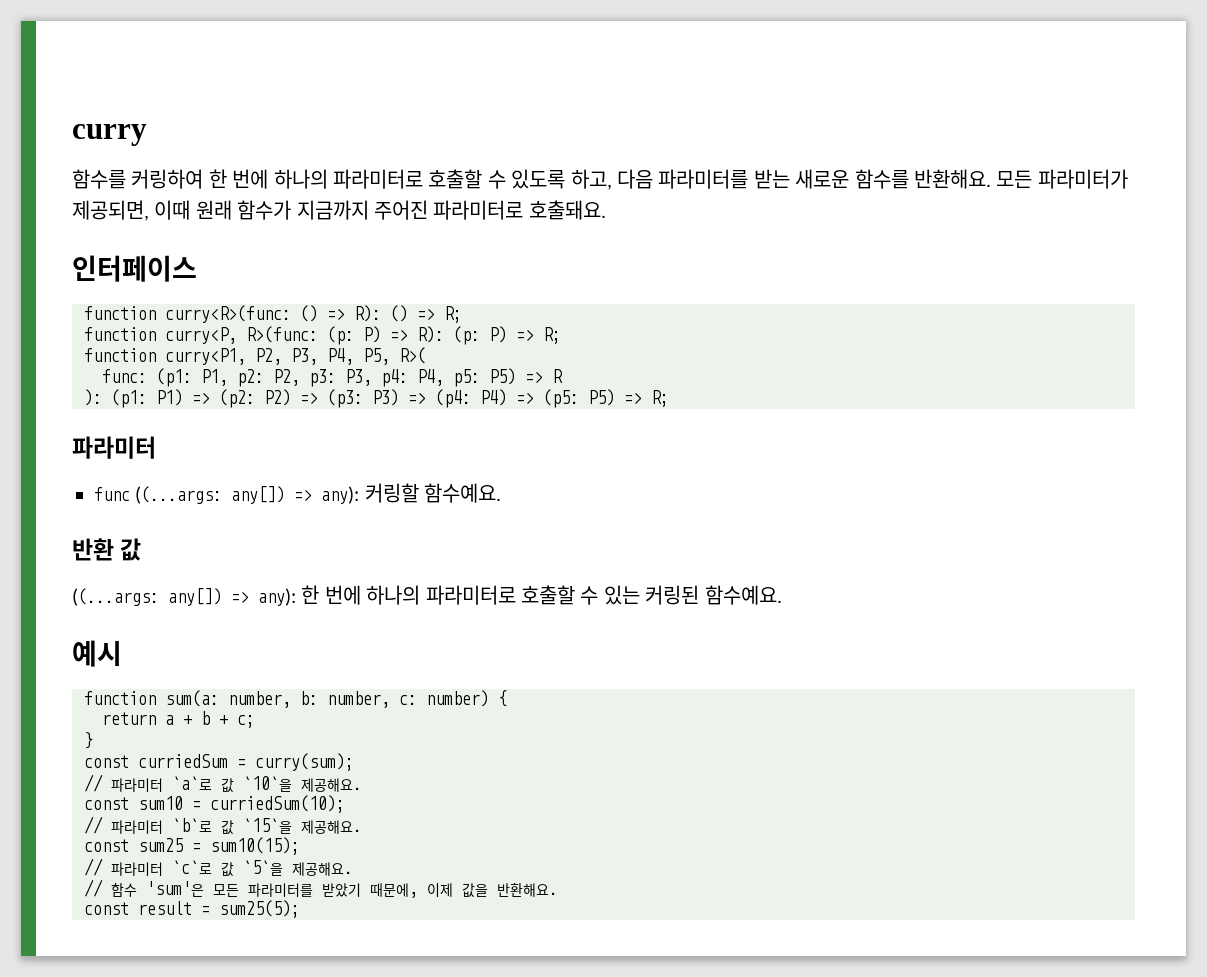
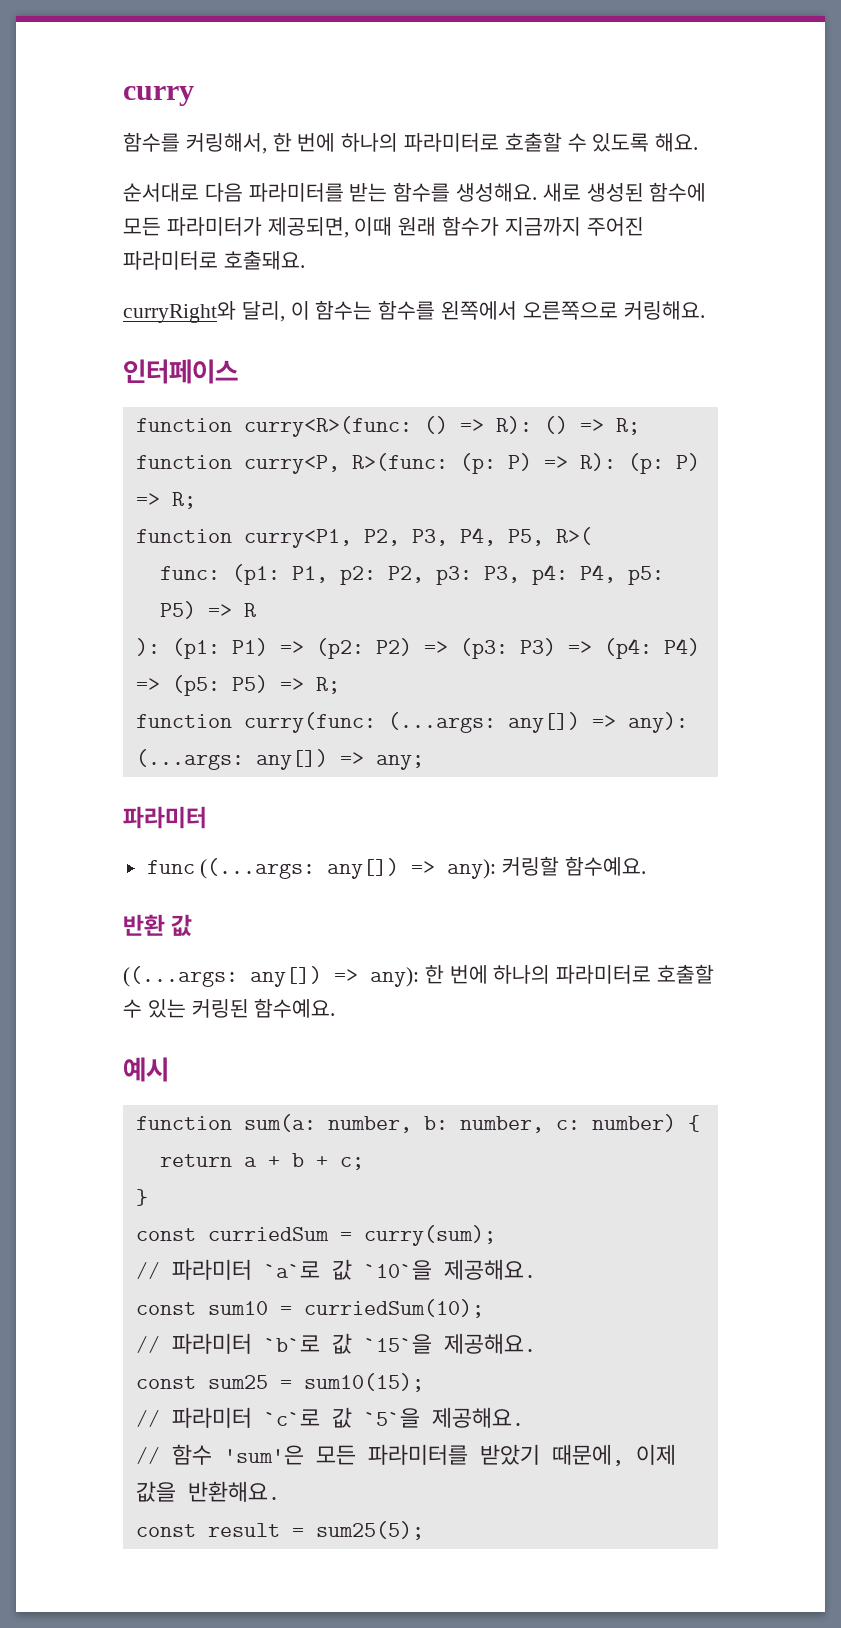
[131,169,204,189] 커링하여 -> [185,133,267,154] 커링해서,
[570,169,612,190] 하고, -> [655,133,699,152] [123,183,199,202] 해요. // 순서대로
[795,169,991,189] 새로운 함수를 반환해요. -> [393,182,707,202] 함수를 생성해요. 새로 생성된 함수에
(606, 210) none -> [123,300,705,323] // curryRight와 달리, 이 함수는 함수를 왼쪽에서 오른쪽으로 커링해요.
(669, 398) none -> [135,712,688,733] [135,749,424,770] // function curry(func: (...args: any[]) => any): (...args: any[]) => any;

